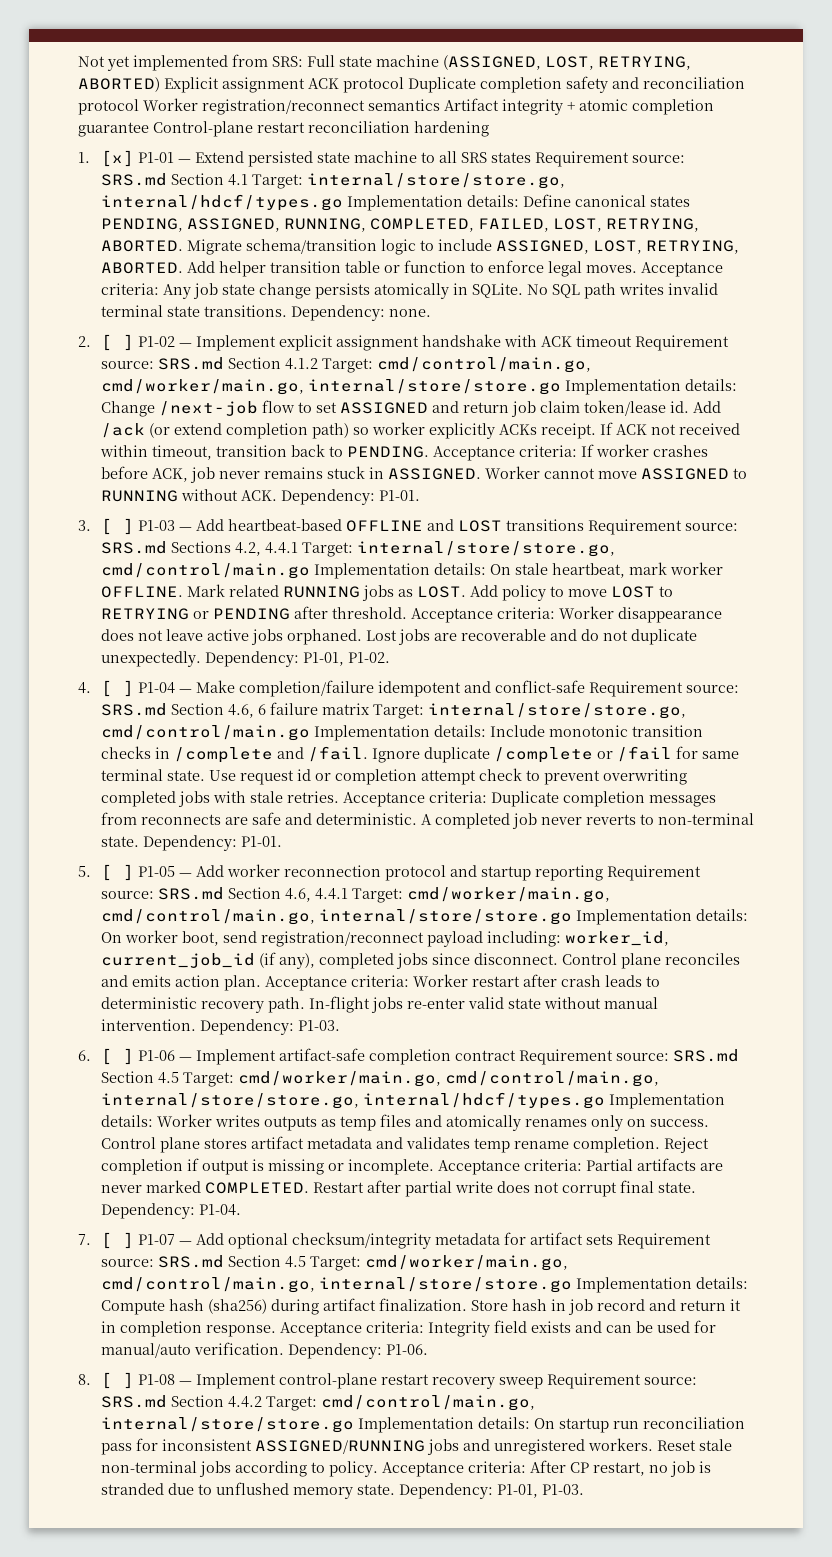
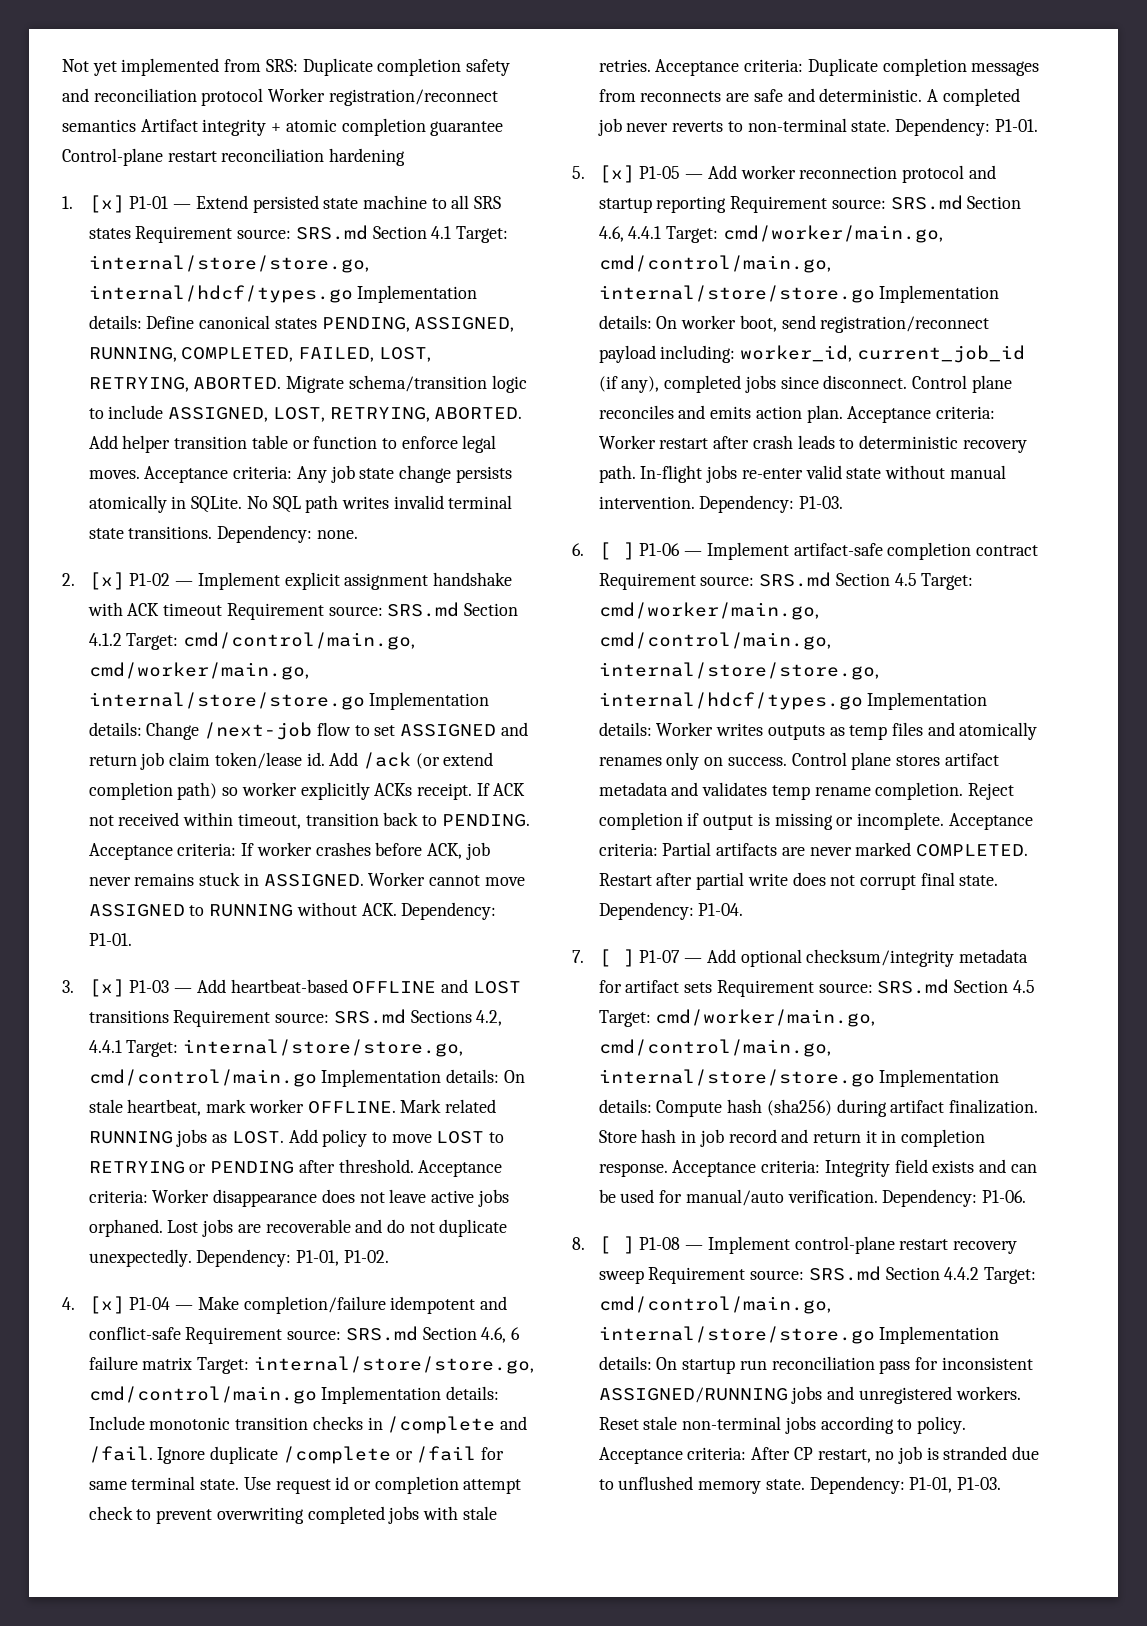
[307,55,691,70] [78,77,404,93] Full state machine (ASSIGNED, LOST, RETRYING, ABORTED) Explicit assignment ACK protocol -> (298, 65) none
[100,334,134,351] [ ] -> [88,572,125,590] [x]
[100,518,134,535] [ ] -> [88,979,125,997] [x]
[100,680,134,697] [ ] -> [88,1296,125,1314] [x]
[100,864,134,881] [ ] -> [598,165,635,183] [x]

